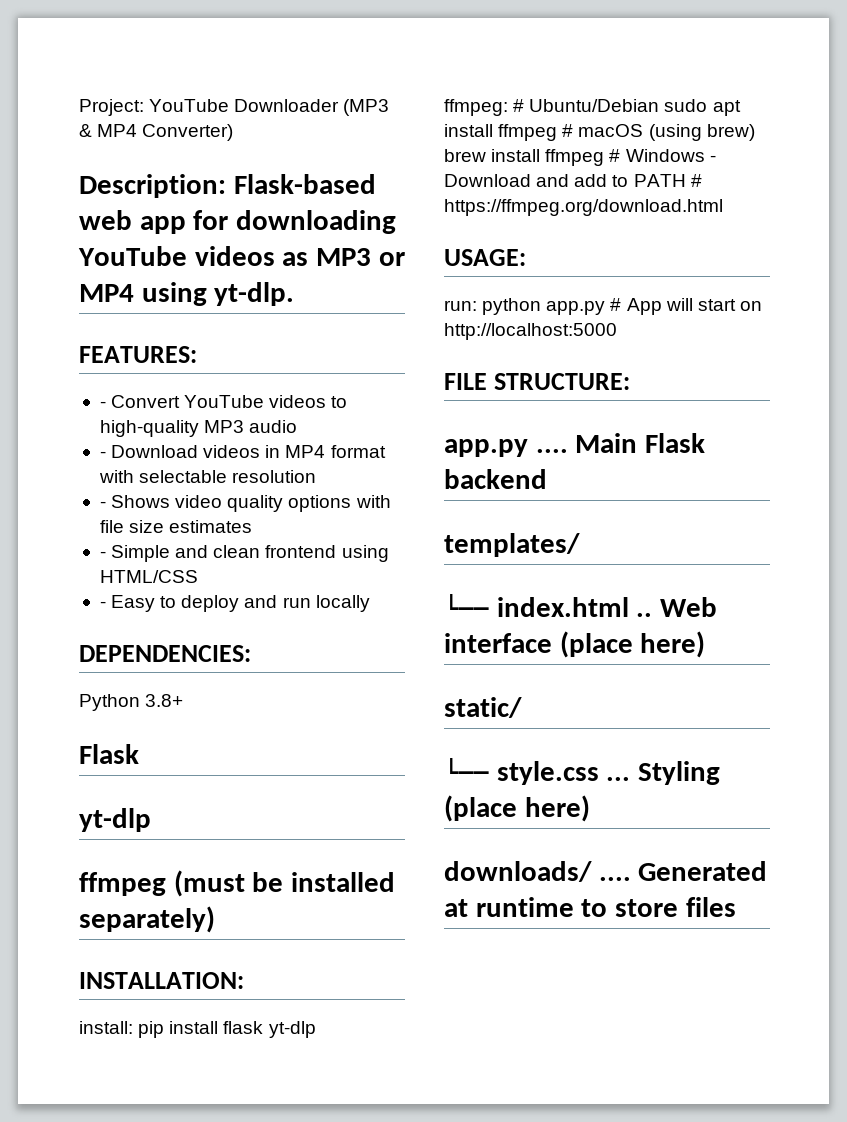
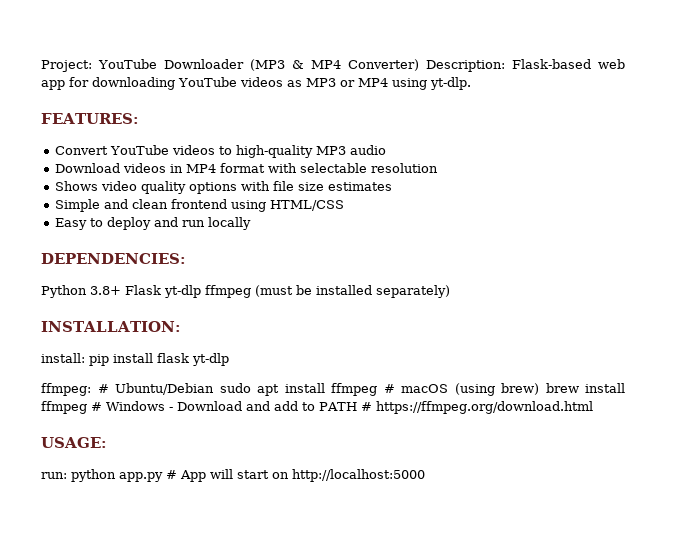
(234, 132) // -> (419, 65) none
[99,401,106,408] - -> (139, 118) none
[99,451,106,458] - -> (387, 150) none
[99,501,106,508] - -> (439, 168) none
[99,551,106,558] - -> (393, 186) none
[99,601,106,608] - -> (345, 205) none
[79,744,139,764] [79,808,151,832] // Flask // yt-dlp // -> [125,285,201,298] Flask yt-dlp
[444,373,630,390] [444,433,706,457] [444,469,547,489] [444,533,580,557] [444,594,718,617] [444,631,706,658] [444,697,522,718] [444,758,721,785] [444,795,590,822] [444,861,768,882] [444,897,736,917] // FILE STRUCTURE: // app.py .... Main Flask backend // templates/ // └── index.html .. Web interface (place here) // static/ // └── style.css ... Styling (place here) // downloads/ .... Generated at runtime to store files -> (425, 475) none

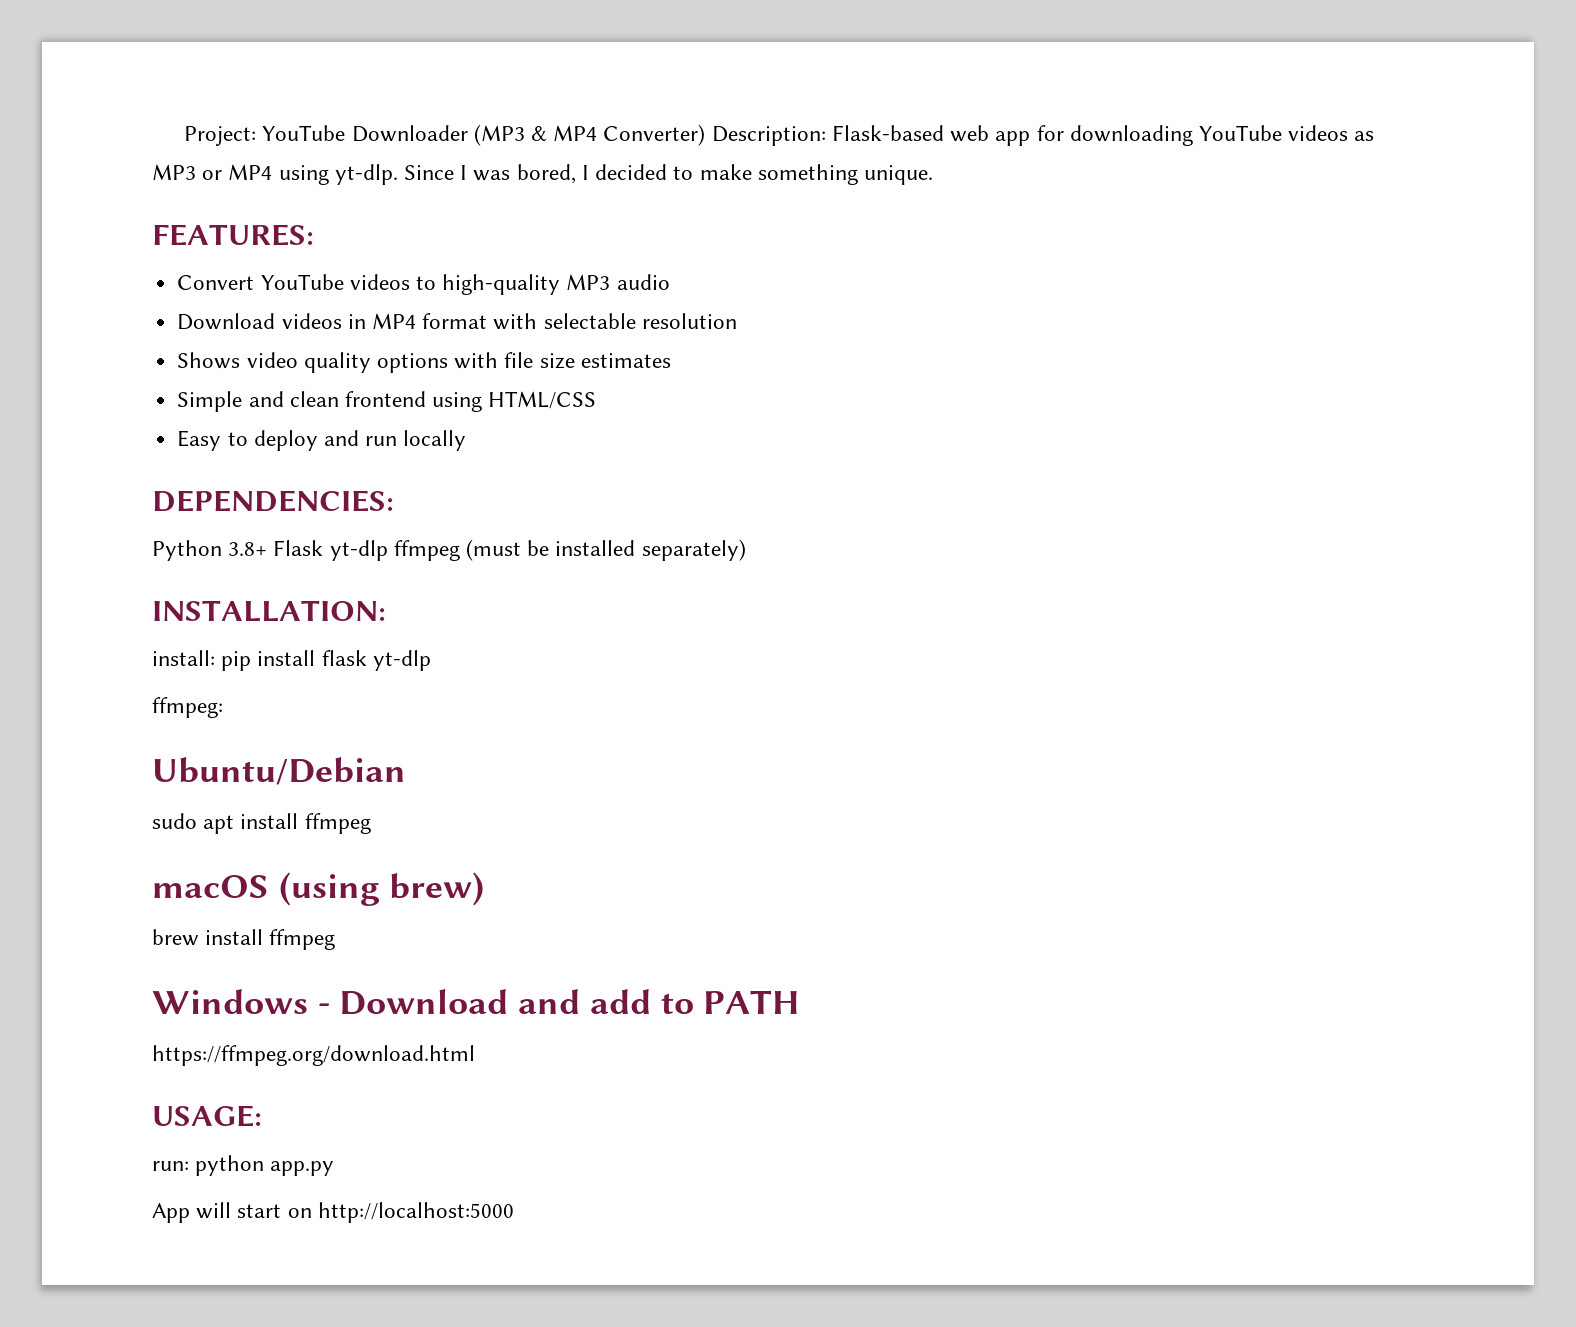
(471, 83) none -> [404,164,933,185] Since I was bored, I decided to make something unique.
[97,384,109,393] # -> (223, 707) //
(214, 389) none -> (406, 771) //
[383,384,395,393] # -> (371, 823) //
(539, 389) none -> (485, 889) //
[91,402,102,411] # -> (336, 939) //
[360,402,372,411] # -> (801, 1002) //
[166,470,177,479] # -> (335, 1168) //

